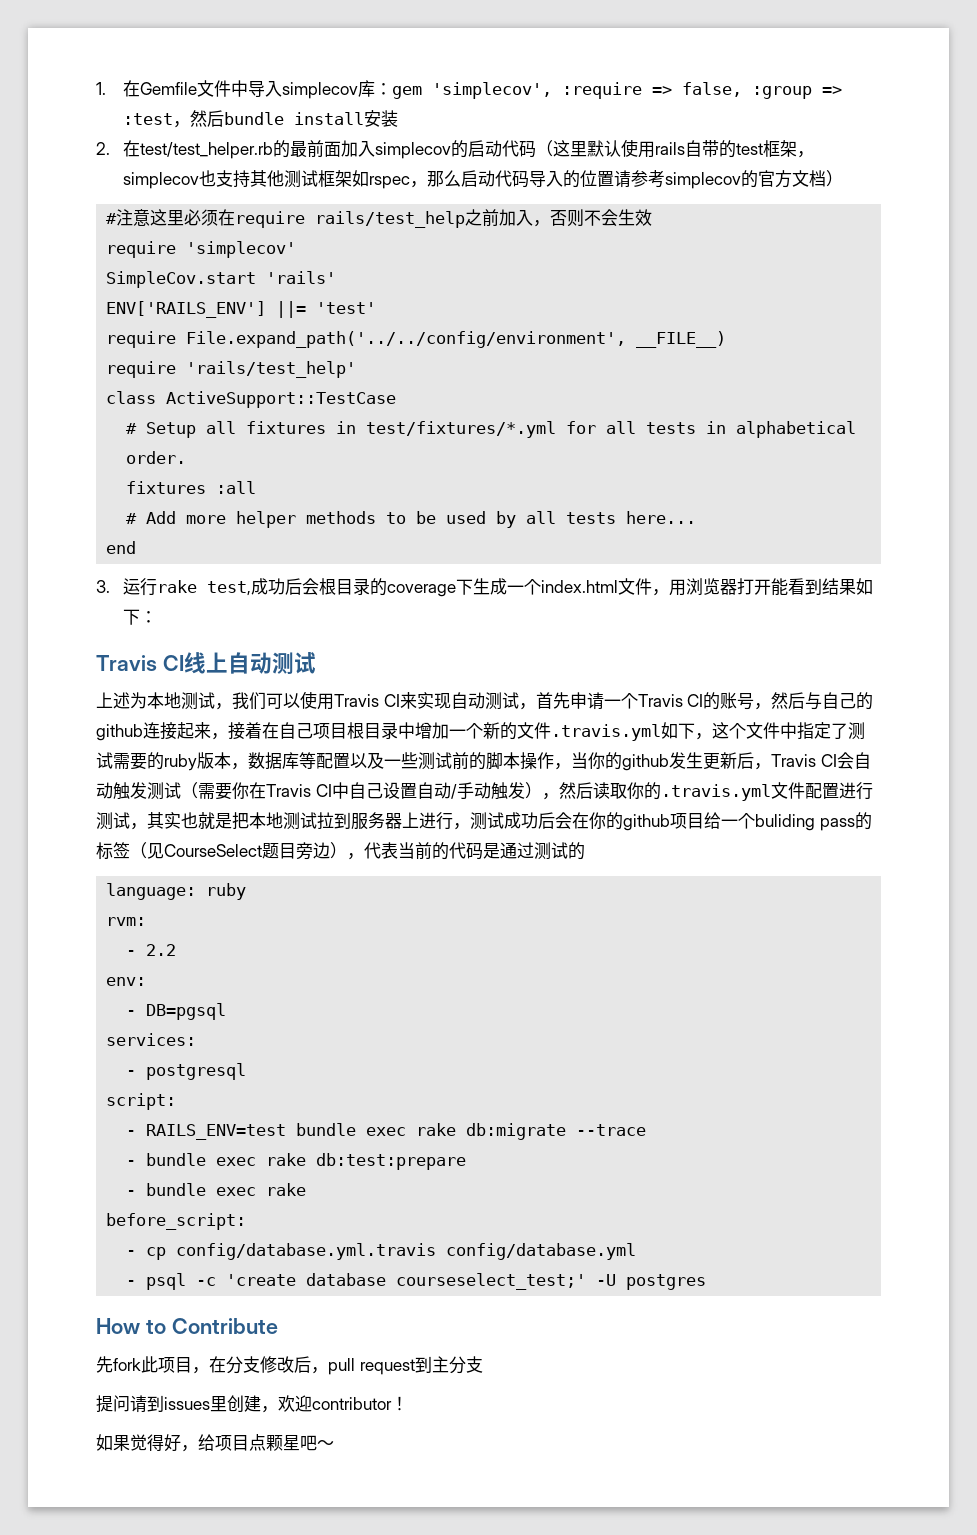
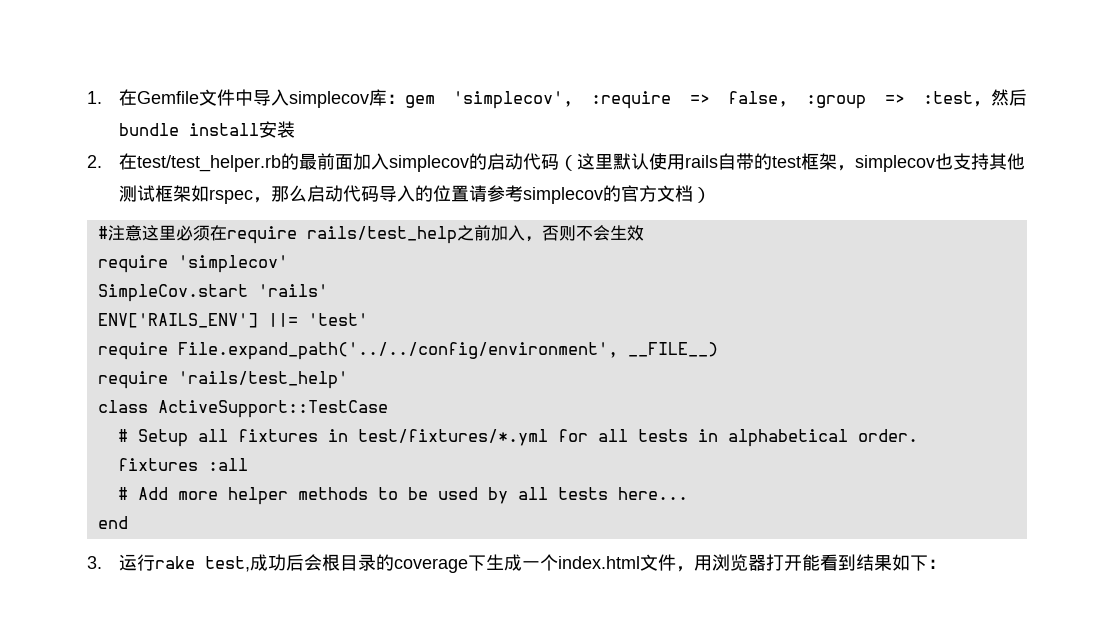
[96,652,316,674] [96,691,874,710] [96,722,865,741] [96,752,871,771] [96,782,873,801] [96,812,872,831] [96,842,585,860] [106,883,247,900] [106,917,147,926] [126,944,177,956] [106,977,147,986] [126,1003,227,1020] [106,1033,197,1046] [126,1063,247,1080] [106,1093,177,1110] [126,1123,647,1140] [126,1153,467,1170] [126,1183,307,1196] [106,1213,247,1230] [126,1243,637,1260] [126,1273,707,1290] [96,1318,278,1334] [96,1356,483,1375] [96,1395,408,1413] [96,1434,334,1452] // Travis CI线上自动测试 // 上述为本地测试，我们可以使用Travis CI来实现自动测试，首先申请一个Travis CI的账号，然后与自己的github连接起来，接着在自己项目根目录中增加一个新的文件.travis.yml如下，这个文件中指定了测试需要的ruby版本，数据库等配置以及一些测试前的脚本操作，当你的github发生更新后，Travis CI会自动触发测试（需要你在Travis CI中自己设置自动/手动触发），然后读取你的.travis.yml文件配置进行测试，其实也就是把本地测试拉到服务器上进行，测试成功后会在你的github项目给一个buliding pass的标签（见CourseSelect题目旁边），代表当前的代码是通过测试的 // language: ruby // rvm: // - 2.2 // env: // - DB=pgsql // services: // - postgresql // script: // - RAILS_ENV=test bundle exec rake db:migrate --trace // - bundle exec rake db:test:prepare // - bundle exec rake // before_script: // - cp config/database.yml.travis config/database.yml // - psql -c 'create database courseselect_test;' -U postgres // How to Contribute // 先fork此项目，在分支修改后，pull request到主分支 // 提问请到issues里创建，欢迎contributor！ // 如果觉得好，给项目点颗星吧～ -> (946, 564) none

